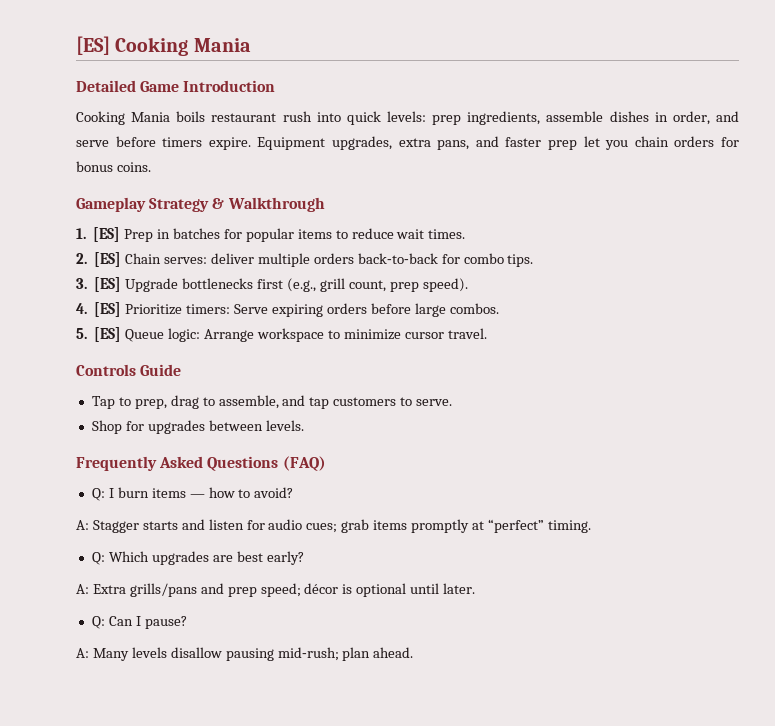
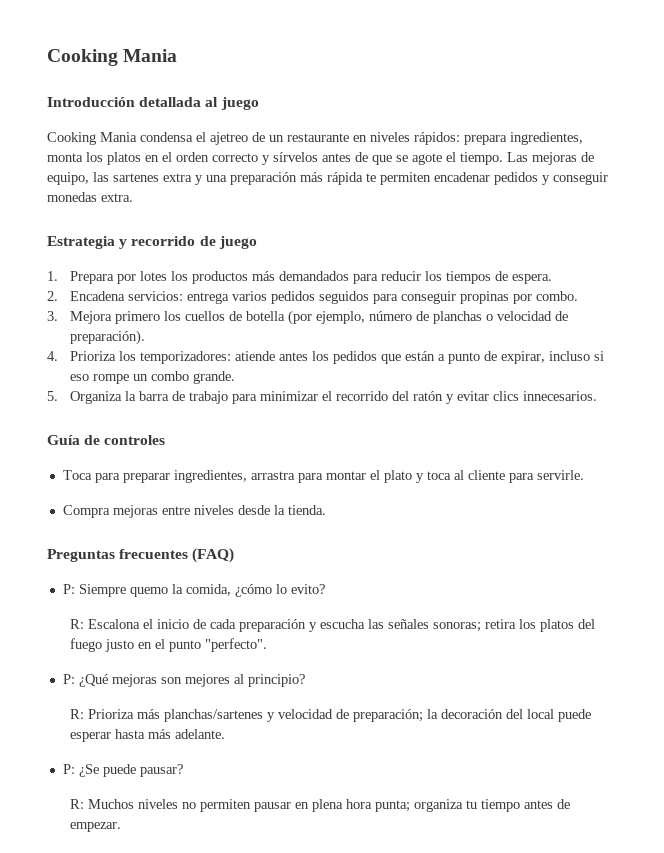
[76,36,110,55] [ES] -> (47, 57) none
[76,80,276,92] [76,111,739,125] [76,136,740,150] [76,161,151,172] [76,197,325,212] [76,227,466,242] [76,252,534,267] [76,277,468,292] [76,302,499,317] [76,327,487,342] [76,364,182,376] [91,395,453,409] [91,420,304,434] [76,456,326,471] [91,487,294,501] [76,519,591,533] [91,551,304,565] [76,583,476,597] [91,616,187,629] [76,647,414,661] Detailed Game Introduction // Cooking Mania boils restaurant rush into quick levels: prep ingredients, assemble dishes in order, and serve before timers expire. Equipment upgrades, extra pans, and faster prep let you chain orders for bonus coins. // Gameplay Strategy & Walkthrough // 1. [ES] Prep in batches for popular items to reduce wait times. // 2. [ES] Chain serves: deliver multiple orders back‑to‑back for combo tips. // 3. [ES] Upgrade bottlenecks first (e.g., grill count, prep speed). // 4. [ES] Prioritize timers: Serve expiring orders before large combos. // 5. [ES] Queue logic: Arrange workspace to minimize cursor travel. // Controls Guide // Tap to prep, drag to assemble, and tap customers to serve. // Shop for upgrades between levels. // Frequently Asked Questions (FAQ) // Q: I burn items — how to avoid? // A: Stagger starts and listen for audio cues; grab items promptly at “perfect” timing. // Q: Which upgrades are best early? // A: Extra grills/pans and prep speed; décor is optional until later. // Q: Can I pause? // A: Many levels disallow pausing mid‑rush; plan ahead. -> [47,97,259,110] [47,132,583,145] [47,152,594,165] [47,172,608,185] [47,192,133,202] [47,236,257,249] [47,271,552,284] [47,291,578,304] [47,310,568,325] [69,330,145,345] [47,351,604,364] [69,371,235,384] [47,391,597,404] [47,435,166,445] [62,470,584,483] [62,505,326,518] [47,548,235,563] [62,584,325,597] [69,619,595,632] [69,638,267,652] [62,674,305,687] [69,709,591,722] [69,729,225,742] [62,764,183,777] [69,799,570,812] [69,822,121,832] Introducción detallada al juego // Cooking Mania condensa el ajetreo de un restaurante en niveles rápidos: prepara ingredientes, monta los platos en el orden correcto y sírvelos antes de que se agote el tiempo. Las mejoras de equipo, las sartenes extra y una preparación más rápida te permiten encadenar pedidos y conseguir monedas extra. // Estrategia y recorrido de juego // 1. Prepara por lotes los productos más demandados para reducir los tiempos de espera. // 2. Encadena servicios: entrega varios pedidos seguidos para conseguir propinas por combo. // 3. Mejora primero los cuellos de botella (por ejemplo, número de planchas o velocidad de preparación). // 4. Prioriza los temporizadores: atiende antes los pedidos que están a punto de expirar, incluso si eso rompe un combo grande. // 5. Organiza la barra de trabajo para minimizar el recorrido del ratón y evitar clics innecesarios. // Guía de controles // Toca para preparar ingredientes, arrastra para montar el plato y toca al cliente para servirle. // Compra mejoras entre niveles desde la tienda. // Preguntas frecuentes (FAQ) // P: Siempre quemo la comida, ¿cómo lo evito? // R: Escalona el inicio de cada preparación y escucha las señales sonoras; retira los platos del fuego justo en el punto "perfecto". // P: ¿Qué mejoras son mejores al principio? // R: Prioriza más planchas/sartenes y velocidad de preparación; la decoración del local puede esperar hasta más adelante. // P: ¿Se puede pausar? // R: Muchos niveles no permiten pausar en plena hora punta; organiza tu tiempo antes de empezar.

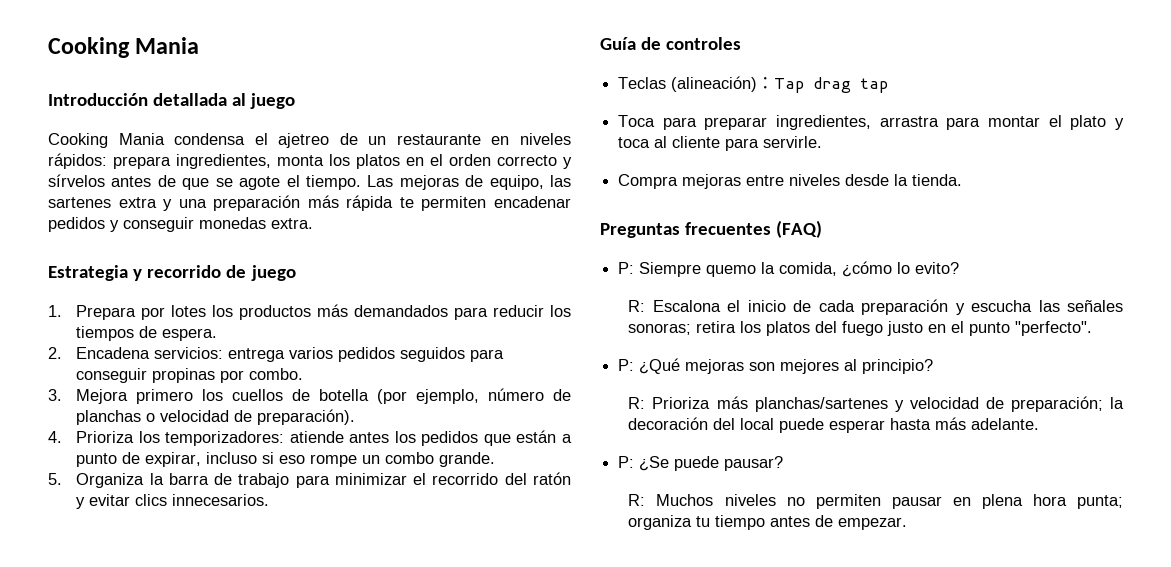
(166, 440) none -> [618,76,889,93] // Teclas (alineación)：Tap drag tap

